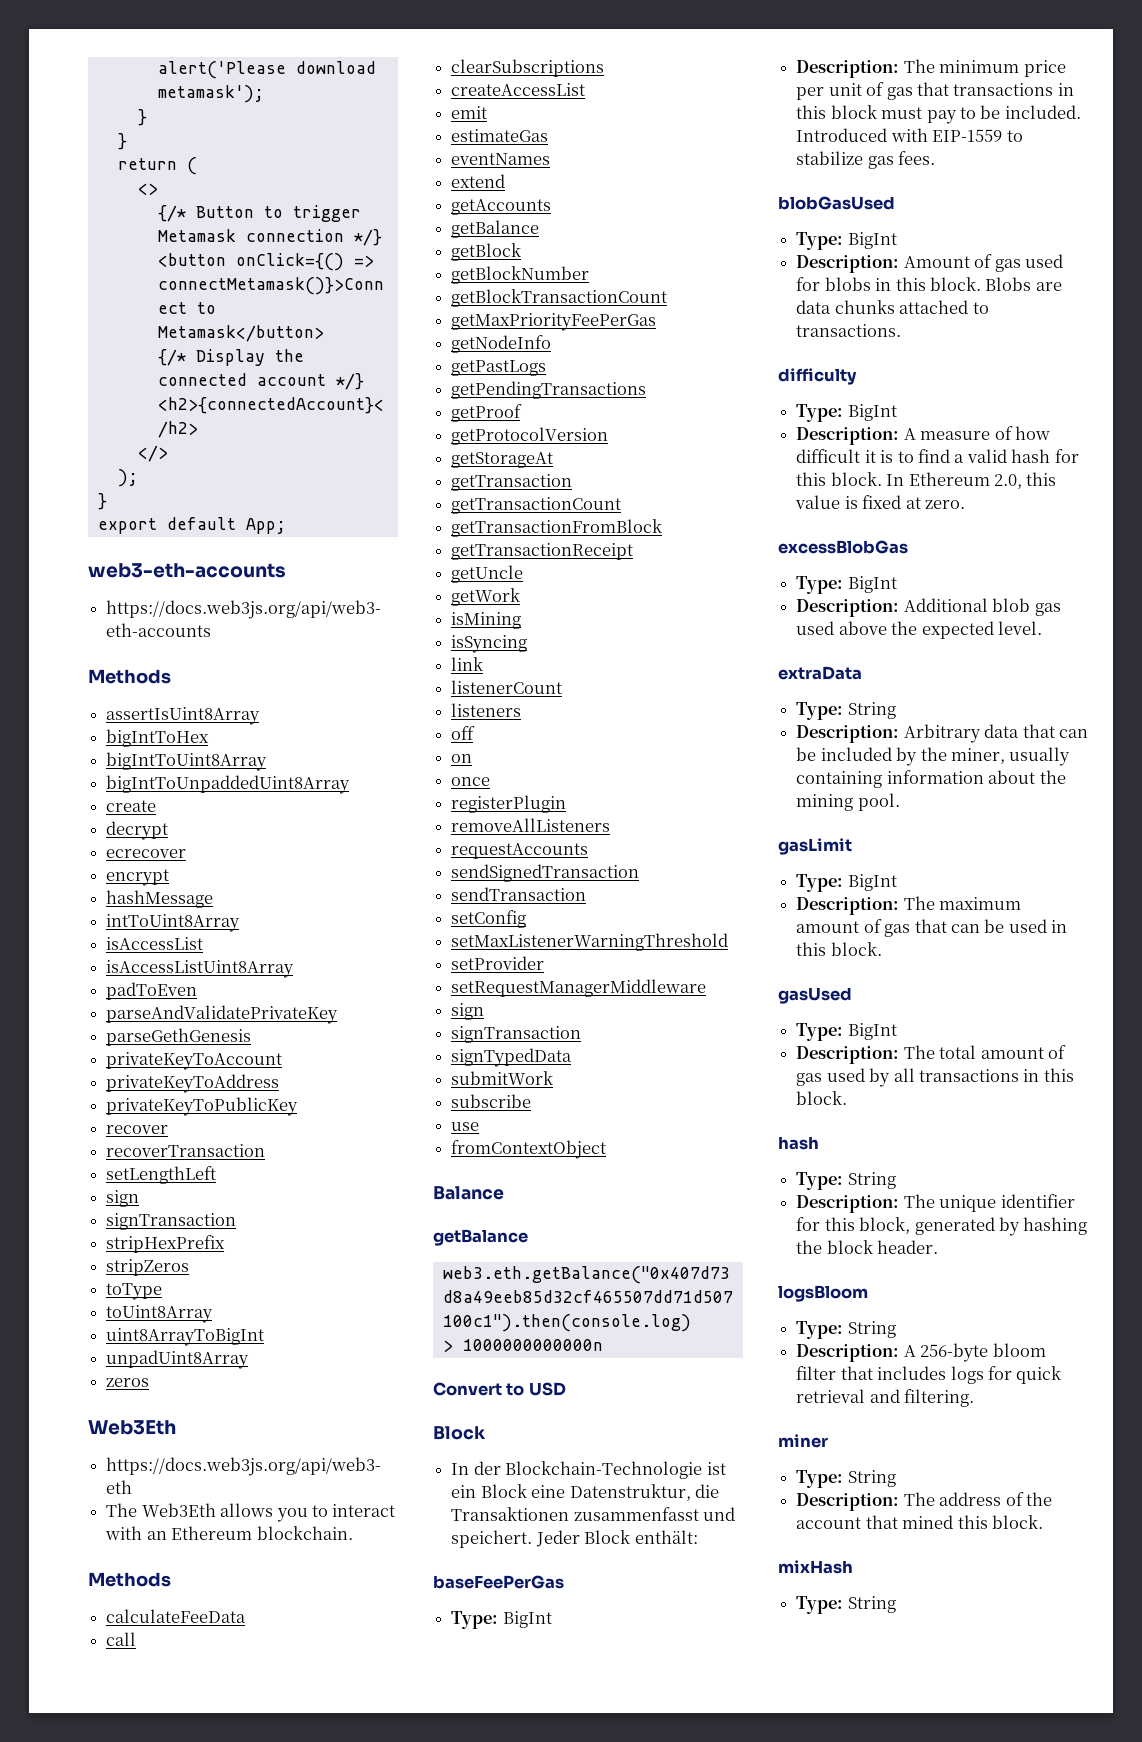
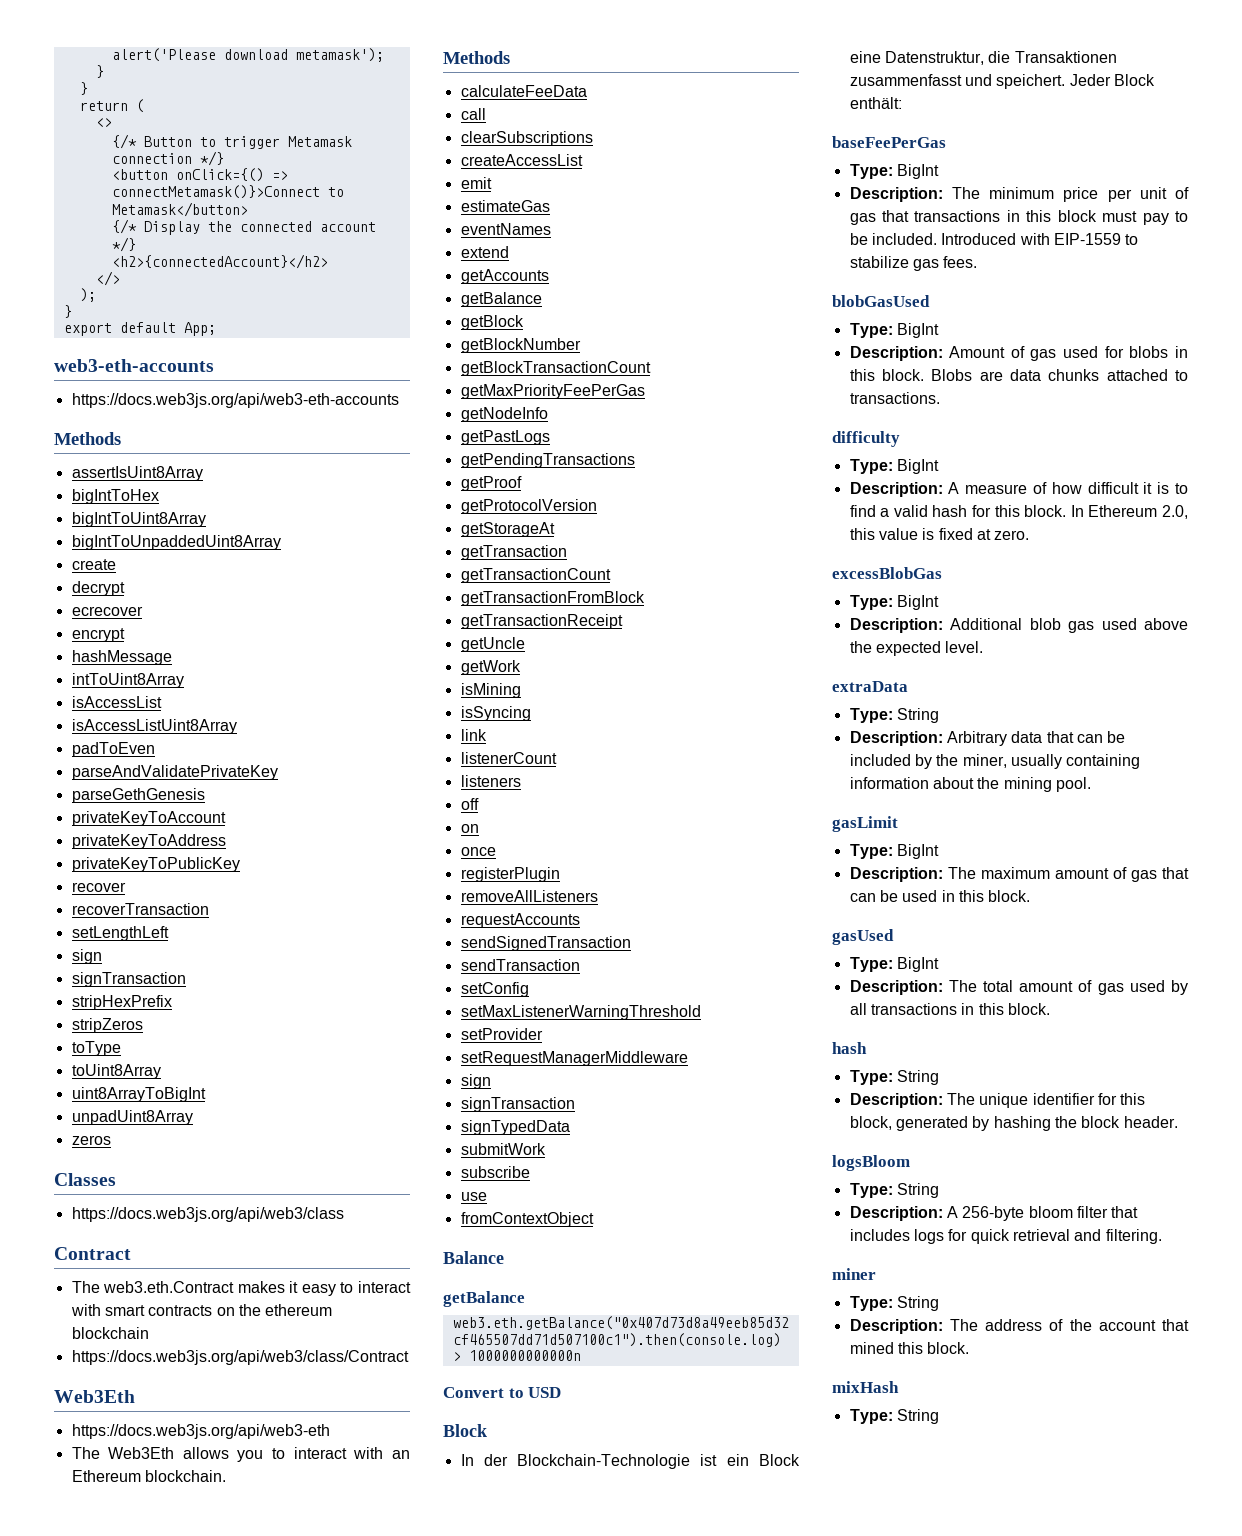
(150, 1382) none -> [54,1173,116,1186] [71,1207,344,1222] [54,1247,131,1260] [71,1281,411,1296] [70,1304,333,1316] [71,1327,149,1339] [71,1350,409,1365] // Classes // https://docs.web3js.org/api/web3/class // Contract // The web3.eth.Contract makes it easy to interact with smart contracts on the ethereum blockchain // https://docs.web3js.org/api/web3/class/Contract

